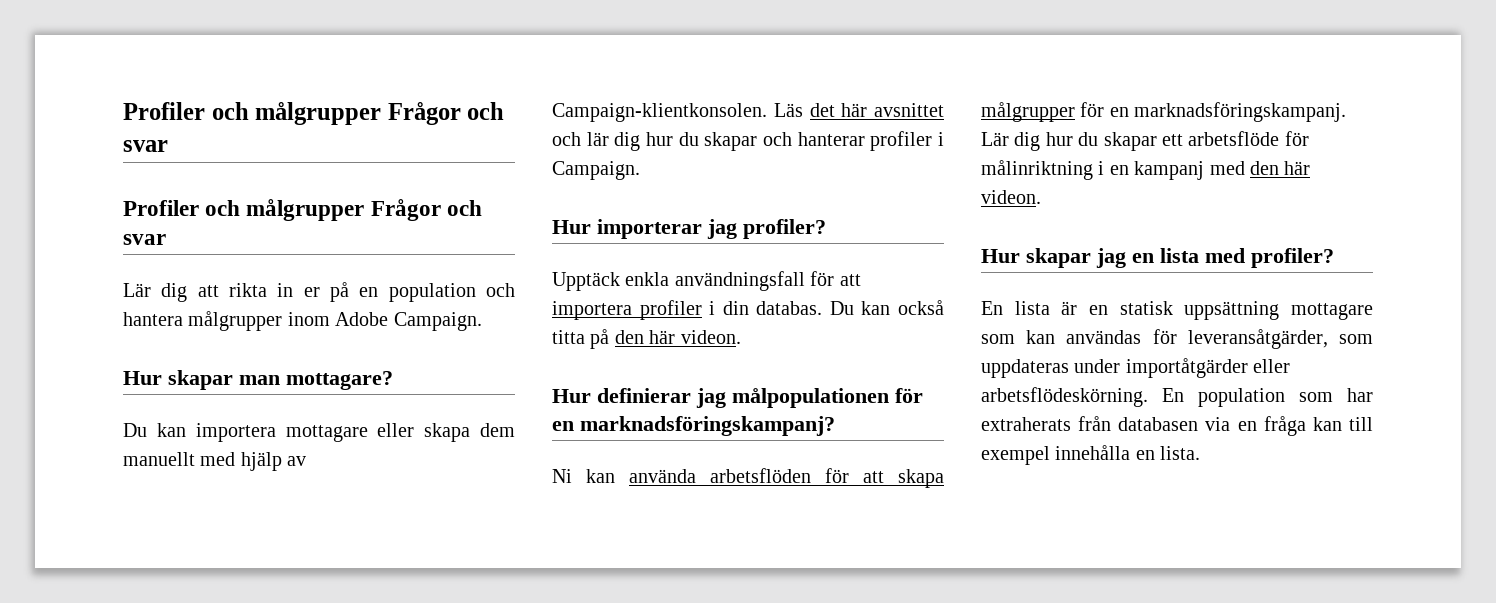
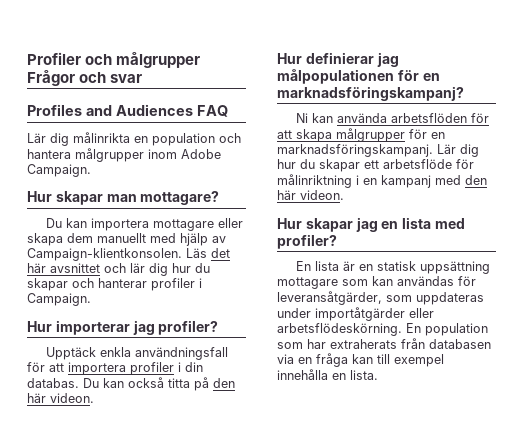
[123,101,505,125] [123,140,168,152] [123,199,482,221] [123,234,166,245] [123,282,349,302] Profiler och målgrupper Frågor och svar // Profiler och målgrupper Frågor och svar // Lär dig att rikta in er på -> [27,52,201,68] [27,70,143,86] [27,104,228,117] [27,132,130,146] Profiler och målgrupper Frågor och svar // Profiles and Audiences FAQ // Lär dig målinrikta

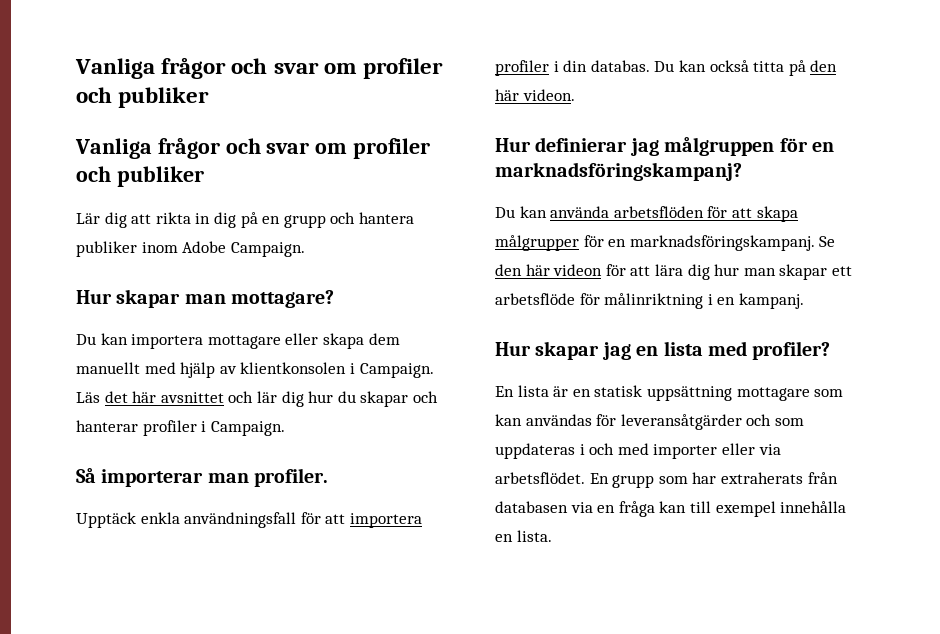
[27,52,201,68] [27,70,143,86] [27,104,228,117] [27,132,215,146] Profiler och målgrupper Frågor och svar // Profiles and Audiences FAQ // Lär dig målinrikta en population -> [75,57,444,79] [76,87,210,108] [75,137,431,159] [76,166,204,187] [76,212,326,228] Vanliga frågor och svar om profiler och publiker // Vanliga frågor och svar om profiler och publiker // Lär dig att rikta in dig på en grupp
[75,148,144,162] målgrupper -> [76,241,137,257] publiker
[27,248,182,261] Campaign-klientkonsolen. -> [240,362,434,378] klientkonsolen i Campaign.
[27,320,219,335] Hur importerar jag profiler? -> [76,468,329,487] Så importerar man profiler.
[277,69,394,84] målpopulationen -> [664,137,775,156] målgruppen
[296,113,309,123] Ni -> [495,207,515,218] Du
[437,144,479,157] [277,159,315,169] Lär dig hur du -> [819,236,836,247] [495,264,776,280] Se den här videon för att lära dig hur man
[381,175,487,188] [277,190,344,200] kampanj med den här videon. -> [738,293,804,309] kampanj.
[277,291,484,305] [277,307,434,321] [277,323,488,336] leveransåtgärder, som uppdateras under importåtgärder eller arbetsflödeskörning. En population -> [620,414,804,430] [495,443,781,459] [495,472,655,488] leveransåtgärder och som uppdateras i och med importer eller via arbetsflödet. En grupp

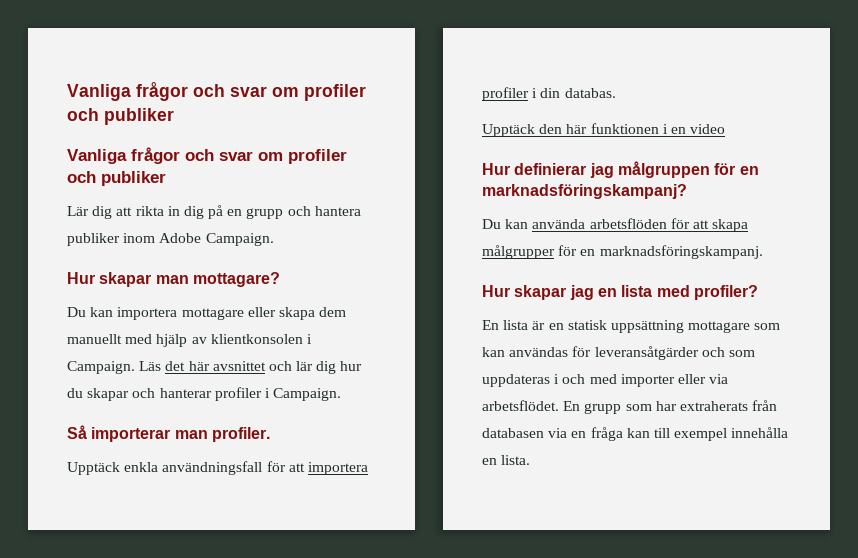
[654,60,838,76] [495,89,575,101] Du kan också titta på den här videon. -> [482,123,726,137] // Upptäck den här funktionen i en video
[819,236,836,247] [495,264,852,280] [495,293,804,309] Se den här videon för att lära dig hur man skapar ett arbetsflöde för målinriktning i en kampanj. -> (763, 252) none

